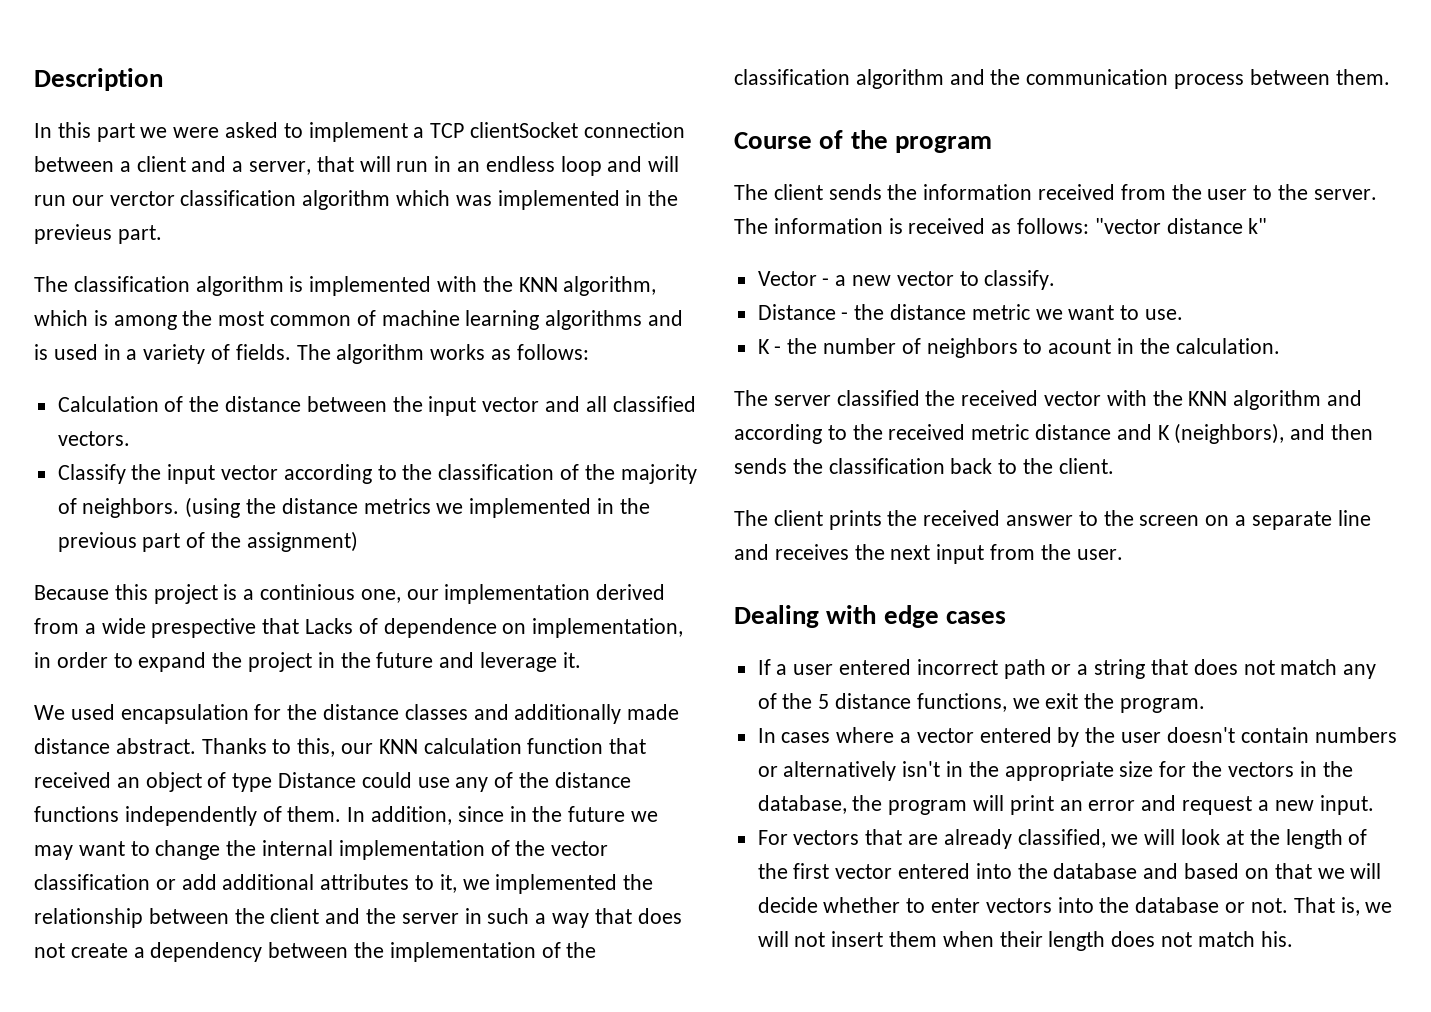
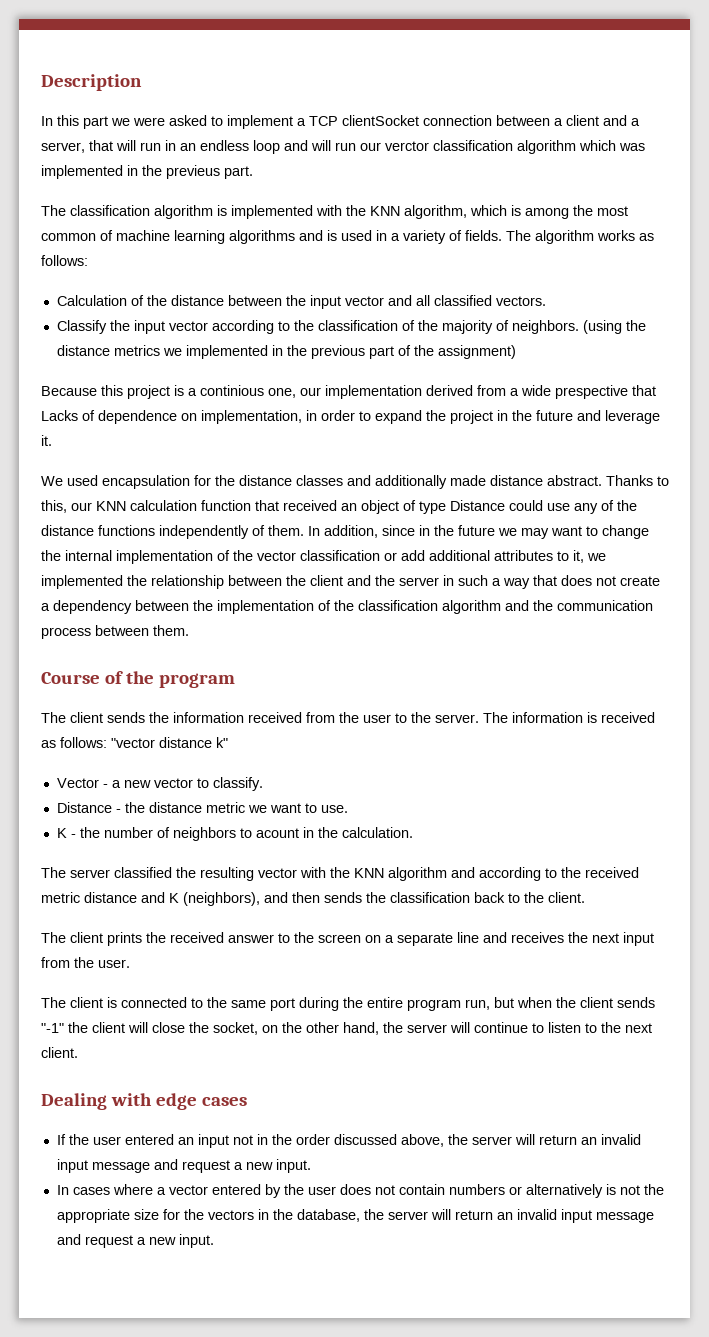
[961,390,1039,406] received -> [200,867,254,881] resulting
(1123, 554) none -> [41,997,655,1011] [41,1022,652,1035] [41,1047,78,1058] // The client is connected to the same port during the entire program run, but when the client sends "-1" the client will close the socket, on the other hand, the server will continue to listen to the next client.
[776,664,788,675] a -> [68,1134,89,1145] the
[916,659,1377,679] [757,693,1206,713] incorrect path or a string that does not match any of the 5 distance functions, we exit the program. -> [177,1134,641,1148] [56,1159,311,1173] an input not in the order discussed above, the server will return an invalid input message and request a new input.
[1166,727,1235,743] doesn't -> [339,1184,395,1195] does not
[902,761,964,777] isn't in -> [605,1184,640,1195] is not
[888,795,1374,815] [757,829,1368,849] [757,863,1382,879] [757,897,1393,916] [757,931,1293,951] program will print an error and request a new input. // For vectors that are already classified, we will look at the length of the first vector entered into the database and based on that we will decide whether to enter vectors into the database or not. That is, we will not insert them when their length does not match his. -> [387,1209,654,1223] [56,1234,214,1248] server will return an invalid input message and request a new input.

